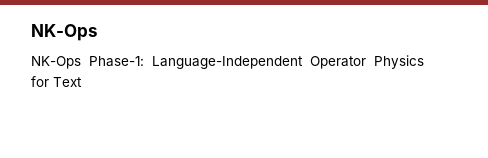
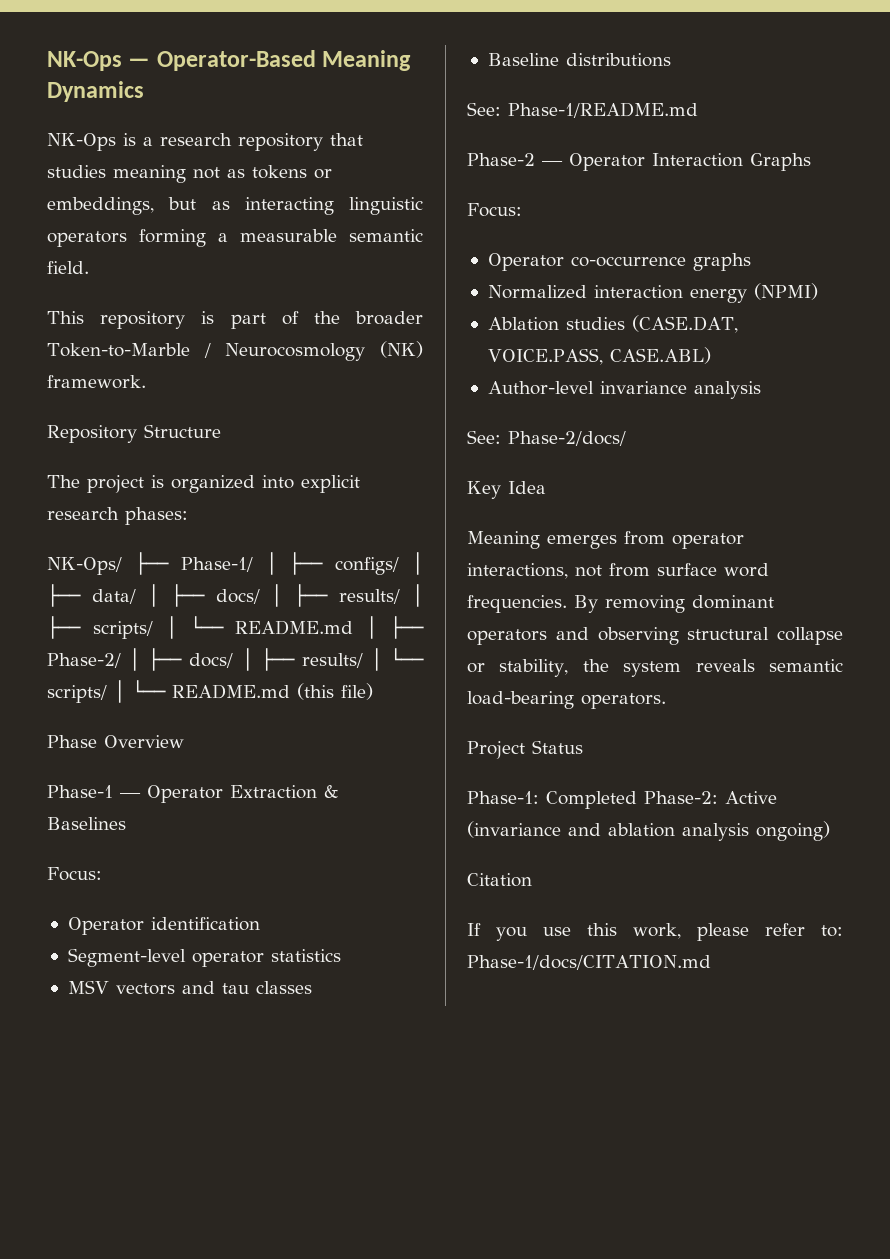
[31,24,98,41] [31,55,424,69] [31,76,82,87] NK-Ops // NK-Ops Phase-1: Language-Independent Operator Physics for Text -> [47,50,412,71] [47,81,144,102] [47,133,363,151] [47,165,332,183] [47,197,423,215] [47,229,423,247] [47,261,89,274] [47,311,423,329] [47,341,423,361] [47,375,146,389] [47,424,221,443] [47,475,360,493] [47,507,188,525] [47,552,423,575] [47,584,423,607] [47,616,424,639] [47,648,424,671] [47,680,373,703] [47,735,184,748] [47,785,338,803] [47,817,126,830] [47,867,102,881] [67,917,260,935] [67,948,341,967] [67,980,312,995] [487,53,671,67] [467,102,698,118] [467,153,811,171] [467,203,522,217] [487,253,751,271] [487,283,818,303] [487,315,738,333] [487,347,711,365] [487,381,761,399] [467,430,626,446] [467,481,546,499] [467,531,744,549] [467,563,769,579] [467,595,774,613] [467,627,843,645] [467,659,843,677] [467,691,666,709] [467,740,583,759] [467,791,777,809] [467,821,830,841] [467,873,532,887] [467,923,843,941] [467,955,711,970] NK-Ops — Operator-Based Meaning Dynamics // NK-Ops is a research repository that studies meaning not as tokens or embeddings, but as interacting linguistic operators forming a measurable semantic field. // This repository is part of the broader Token-to-Marble / Neurocosmology (NK) framework. // Repository Structure // The project is organized into explicit research phases: // NK-Ops/ ├── Phase-1/ │ ├── configs/ │ ├── data/ │ ├── docs/ │ ├── results/ │ ├── scripts/ │ └── README.md │ ├── Phase-2/ │ ├── docs/ │ ├── results/ │ └── scripts/ │ └── README.md (this file) // Phase Overview // Phase-1 — Operator Extraction & Baselines // Focus: // Operator identification // Segment-level operator statistics // MSV vectors and tau classes // Baseline distributions // See: Phase-1/README.md // Phase-2 — Operator Interaction Graphs // Focus: // Operator co-occurrence graphs // Normalized interaction energy (NPMI) // Ablation studies (CASE.DAT, VOICE.PASS, CASE.ABL) // Author-level invariance analysis // See: Phase-2/docs/ // Key Idea // Meaning emerges from operator interactions, not from surface word frequencies. By removing dominant operators and observing structural collapse or stability, the system reveals semantic load-bearing operators. // Project Status // Phase-1: Completed Phase-2: Active (invariance and ablation analysis ongoing) // Citation // If you use this work, please refer to: Phase-1/docs/CITATION.md

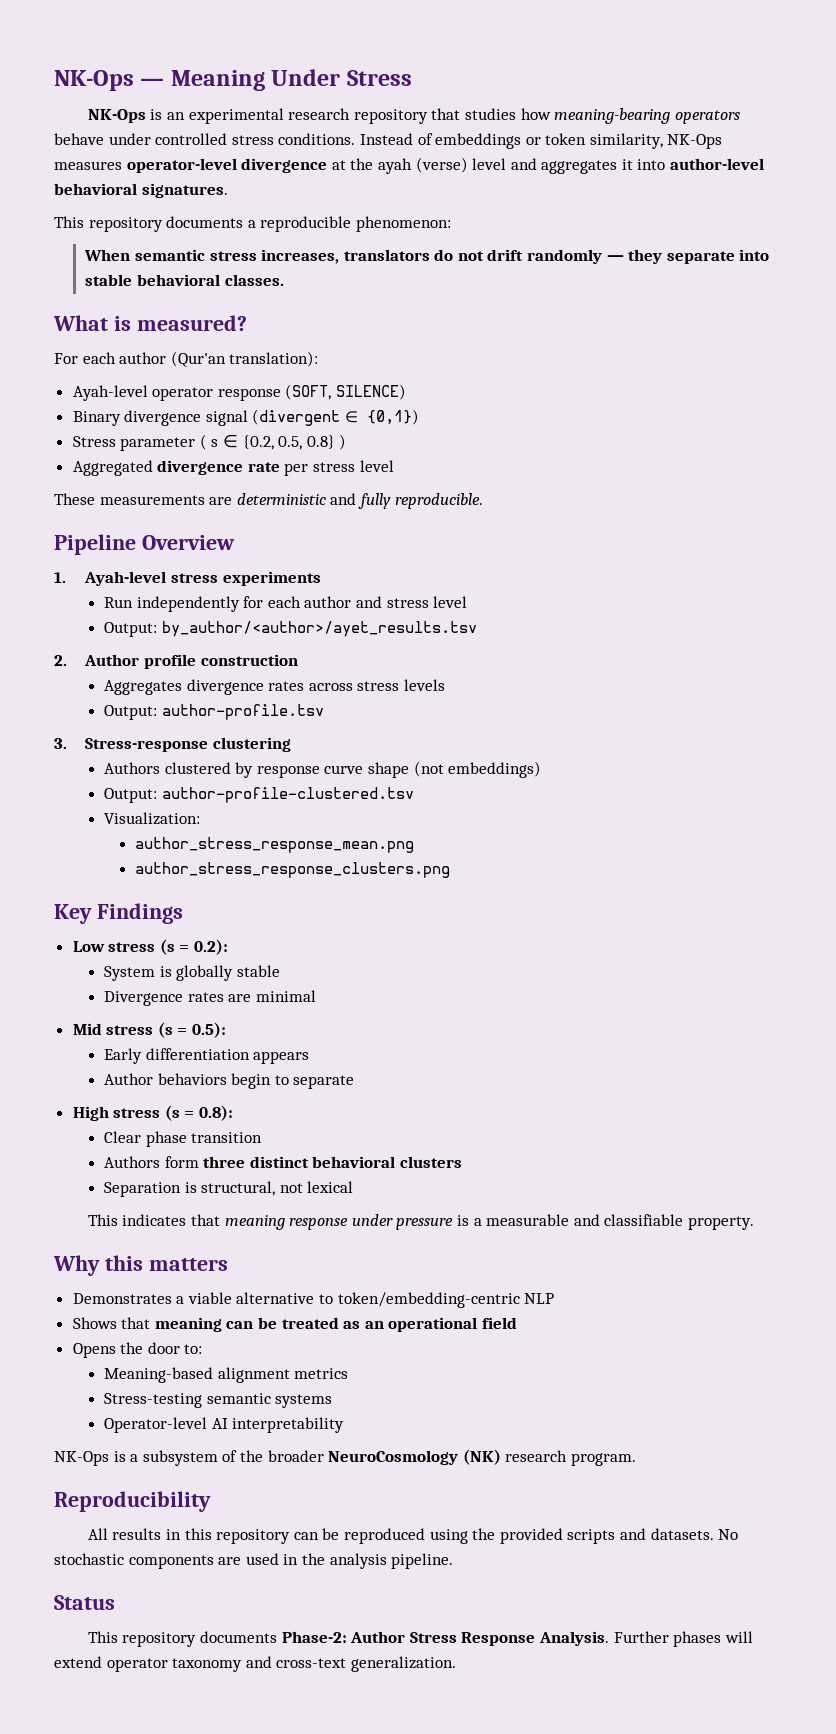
[156,50,412,71] [47,81,144,102] [47,133,363,151] [47,165,332,183] [47,197,423,215] [47,229,423,247] [47,261,89,274] [47,311,423,329] [47,341,423,361] [47,375,146,389] [47,424,221,443] [47,475,360,493] [47,507,188,525] [47,552,423,575] [47,584,423,607] [47,616,424,639] [47,648,424,671] [47,680,373,703] [47,735,184,748] [47,785,338,803] [47,817,126,830] [47,867,102,881] [67,917,260,935] [67,948,341,967] [67,980,312,995] [487,53,671,67] [467,102,698,118] [467,153,811,171] [467,203,522,217] [487,253,751,271] [487,283,818,303] [487,315,738,333] [487,347,711,365] [487,381,761,399] [467,430,626,446] [467,481,546,499] [467,531,744,549] [467,563,769,579] [467,595,774,613] [467,627,843,645] [467,659,843,677] [467,691,666,709] [467,740,583,759] [467,791,777,809] [467,821,830,841] [467,873,532,887] [467,923,843,941] [467,955,711,970] Operator-Based Meaning Dynamics // NK-Ops is a research repository that studies meaning not as tokens or embeddings, but as interacting linguistic operators forming a measurable semantic field. // This repository is part of the broader Token-to-Marble / Neurocosmology (NK) framework. // Repository Structure // The project is organized into explicit research phases: // NK-Ops/ ├── Phase-1/ │ ├── configs/ │ ├── data/ │ ├── docs/ │ ├── results/ │ ├── scripts/ │ └── README.md │ ├── Phase-2/ │ ├── docs/ │ ├── results/ │ └── scripts/ │ └── README.md (this file) // Phase Overview // Phase-1 — Operator Extraction & Baselines // Focus: // Operator identification // Segment-level operator statistics // MSV vectors and tau classes // Baseline distributions // See: Phase-1/README.md // Phase-2 — Operator Interaction Graphs // Focus: // Operator co-occurrence graphs // Normalized interaction energy (NPMI) // Ablation studies (CASE.DAT, VOICE.PASS, CASE.ABL) // Author-level invariance analysis // See: Phase-2/docs/ // Key Idea // Meaning emerges from operator interactions, not from surface word frequencies. By removing dominant operators and observing structural collapse or stability, the system reveals semantic load-bearing operators. // Project Status // Phase-1: Completed Phase-2: Active (invariance and ablation analysis ongoing) // Citation // If you use this work, please refer to: Phase-1/docs/CITATION.md -> [170,69,412,91] [87,108,740,124] [54,133,723,149] [54,157,765,174] [54,183,228,198] [54,216,451,232] [84,249,770,264] [85,274,284,286] [53,315,247,331] [54,351,319,367] [72,384,407,401] [72,409,420,426] [72,434,347,451] [72,460,394,476] [54,493,483,509] [54,534,235,555] [54,571,321,586] [104,596,468,612] [104,621,477,637] [54,654,298,669] [104,679,445,695] [104,704,324,720] [54,737,291,752] [104,761,542,778] [104,787,414,803] [104,812,201,825] [135,837,415,853] [135,862,451,878] [54,903,183,924] [72,939,229,955] [104,965,280,981] [104,990,316,1006] [72,1022,227,1038] [104,1048,310,1064] [104,1073,355,1089] [72,1105,234,1121] [104,1131,263,1147] [104,1156,462,1168] [104,1181,354,1197] [87,1214,754,1230] [53,1255,228,1276] [72,1292,555,1308] [72,1317,518,1332] [72,1342,203,1358] [104,1367,349,1383] [104,1393,333,1408] [104,1417,345,1433] [54,1449,636,1466] [54,1491,211,1512] [87,1528,739,1544] [54,1553,454,1569] [54,1595,115,1610] [87,1631,753,1647] [54,1656,456,1672] Meaning Under Stress // NK-Ops is an experimental research repository that studies how meaning-bearing operators behave under controlled stress conditions. Instead of embeddings or token similarity, NK-Ops measures operator-level divergence at the ayah (verse) level and aggregates it into author-level behavioral signatures. // This repository documents a reproducible phenomenon: // When semantic stress increases, translators do not drift randomly — they separate into stable behavioral classes. // What is measured? // For each author (Qur'an translation): // Ayah-level operator response (SOFT, SILENCE) // Binary divergence signal (divergent ∈ {0,1}) // Stress parameter ( s ∈ {0.2, 0.5, 0.8} ) // Aggregated divergence rate per stress level // These measurements are deterministic and fully reproducible. // Pipeline Overview // 1. Ayah-level stress experiments // Run independently for each author and stress level // Output: by_author/<author>/ayet_results.tsv // 2. Author profile construction // Aggregates divergence rates across stress levels // Output: author-profile.tsv // 3. Stress-response clustering // Authors clustered by response curve shape (not embeddings) // Output: author-profile-clustered.tsv // Visualization: // author_stress_response_mean.png // author_stress_response_clusters.png // Key Findings // Low stress (s = 0.2): // System is globally stable // Divergence rates are minimal // Mid stress (s = 0.5): // Early differentiation appears // Author behaviors begin to separate // High stress (s = 0.8): // Clear phase transition // Authors form three distinct behavioral clusters // Separation is structural, not lexical // This indicates that meaning response under pressure is a measurable and classifiable property. // Why this matters // Demonstrates a viable alternative to token/embedding-centric NLP // Shows that meaning can be treated as an operational field // Opens the door to: // Meaning-based alignment metrics // Stress-testing semantic systems // Operator-level AI interpretability // NK-Ops is a subsystem of the broader NeuroCosmology (NK) research program. // Reproducibility // All results in this repository can be reproduced using the provided scripts and datasets. No stochastic components are used in the analysis pipeline. // Status // This repository documents Phase-2: Author Stress Response Analysis. Further phases will extend operator taxonomy and cross-text generalization.

